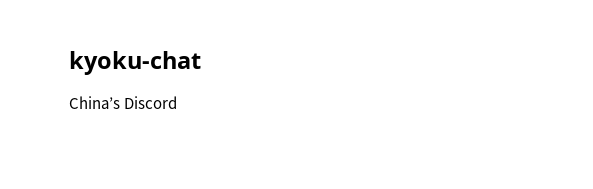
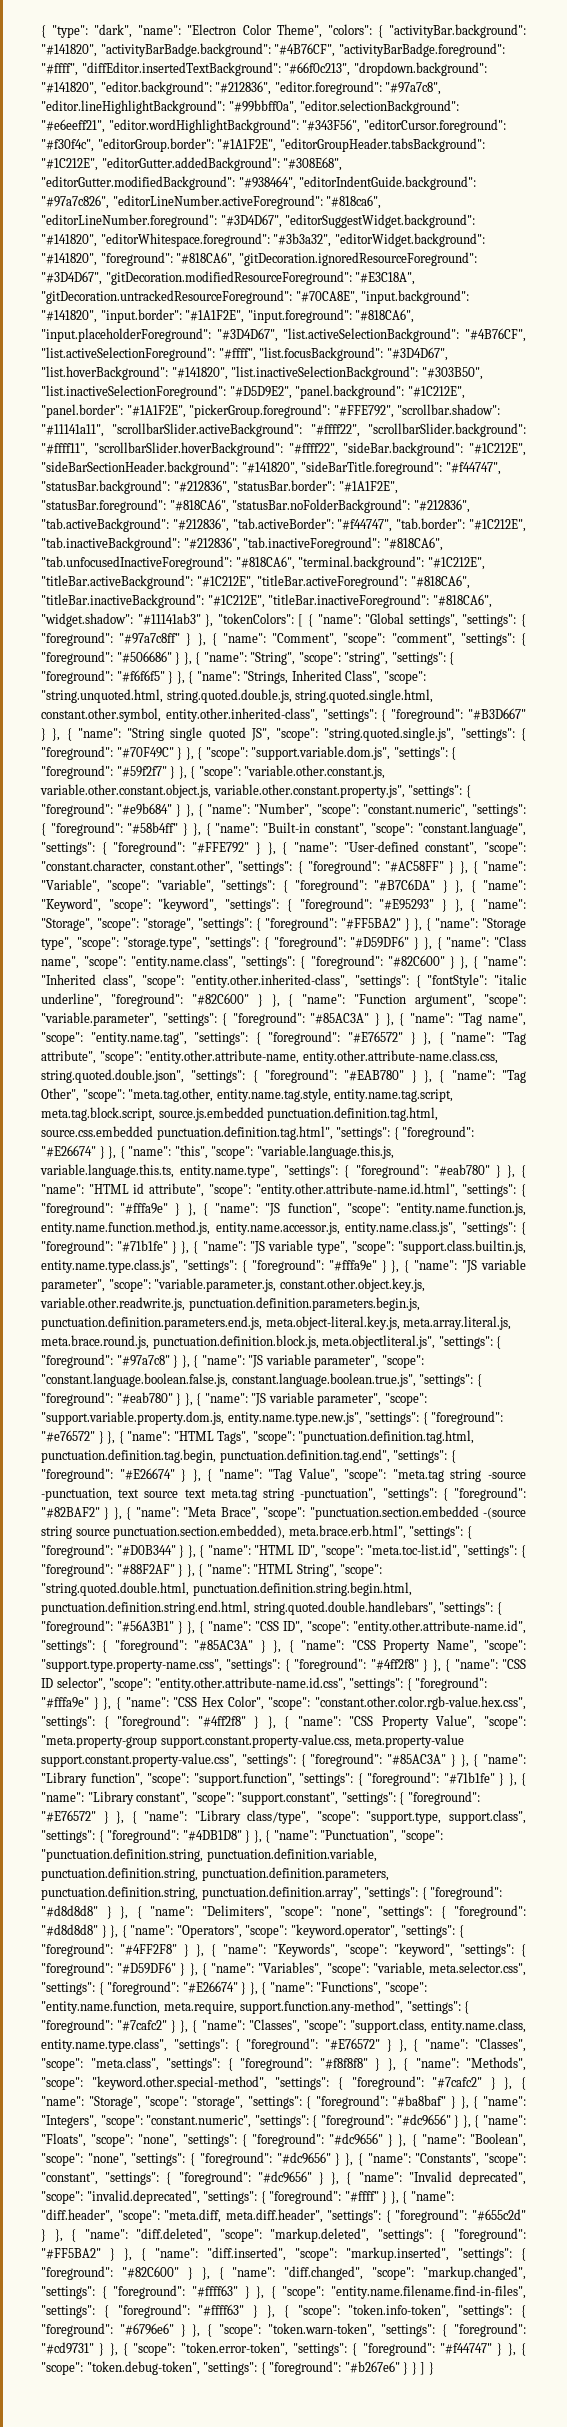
[69,51,201,75] [69,96,178,109] kyoku-chat // China’s Discord -> [41,24,526,38] [41,43,505,57] [41,62,487,76] [41,81,442,95] [41,100,460,114] [41,119,506,133] [41,138,485,152] [41,157,343,171] [41,176,477,190] [41,195,382,209] [41,214,476,228] [41,233,485,247] [41,252,477,266] [41,271,416,285] [41,290,470,304] [41,309,415,323] [41,328,526,342] [41,347,448,361] [41,366,483,380] [41,385,465,399] [41,404,501,418] [41,423,527,437] [41,442,526,456] [41,461,501,475] [41,480,398,494] [41,499,470,513] [41,518,526,532] [41,537,443,551] [41,556,485,570] [41,575,470,589] [41,594,492,608] [41,613,527,627] [41,632,526,646] [41,651,455,665] [41,670,426,684] [41,689,434,703] [41,708,526,722] [41,727,526,741] [41,746,457,760] [41,765,386,779] [40,784,471,798] [41,803,526,817] [41,822,526,836] [41,841,526,855] [41,860,526,874] [41,879,526,893] [41,898,526,912] [41,917,526,931] [41,936,527,950] [41,955,527,969] [41,974,527,988] [41,993,526,1007] [41,1012,527,1026] [41,1031,527,1045] [41,1050,498,1064] [41,1069,526,1083] [41,1088,454,1102] [41,1107,439,1121] [41,1126,475,1140] [41,1145,394,1159] [40,1164,526,1178] [41,1183,526,1197] [41,1202,526,1216] [41,1221,526,1235] [41,1240,526,1254] [41,1259,526,1273] [41,1278,425,1292] [40,1297,420,1311] [41,1316,512,1330] [41,1335,502,1349] [41,1354,424,1368] [41,1373,482,1387] [41,1392,427,1406] [41,1411,504,1425] [41,1430,475,1444] [41,1449,456,1463] [41,1468,526,1482] [41,1487,526,1501] [41,1506,526,1520] [41,1525,472,1539] [41,1544,526,1558] [41,1563,383,1577] [41,1582,412,1596] [41,1601,502,1615] [41,1620,526,1634] [41,1639,526,1653] [41,1658,527,1672] [41,1677,488,1691] [41,1696,526,1710] [41,1715,526,1729] [41,1734,465,1748] [41,1753,526,1767] [41,1772,526,1786] [41,1791,480,1805] [41,1810,526,1824] [41,1829,443,1843] [41,1848,377,1862] [41,1867,389,1881] [41,1886,503,1900] [41,1905,526,1919] [41,1924,464,1938] [41,1943,526,1957] [41,1962,526,1976] [41,1981,427,1995] [41,2000,470,2014] [41,2019,526,2033] [41,2038,526,2052] [41,2057,526,2071] [41,2076,526,2090] [41,2095,526,2109] [41,2114,527,2128] [41,2133,526,2147] [41,2152,527,2166] [41,2171,526,2185] [41,2190,454,2204] [41,2209,526,2223] [41,2228,526,2242] [41,2247,526,2261] [41,2266,526,2280] [41,2285,526,2299] [41,2304,526,2318] [41,2323,526,2337] [41,2342,526,2356] [41,2361,434,2375] { "type": "dark", "name": "Electron Color Theme", "colors": { "activityBar.background": "#141820", "activityBarBadge.background": "#4B76CF", "activityBarBadge.foreground": "#ffff", "diffEditor.insertedTextBackground": "#66f0c213", "dropdown.background": "#141820", "editor.background": "#212836", "editor.foreground": "#97a7c8", "editor.lineHighlightBackground": "#99bbff0a", "editor.selectionBackground": "#e6eeff21", "editor.wordHighlightBackground": "#343F56", "editorCursor.foreground": "#f30f4c", "editorGroup.border": "#1A1F2E", "editorGroupHeader.tabsBackground": "#1C212E", "editorGutter.addedBackground": "#308E68", "editorGutter.modifiedBackground": "#938464", "editorIndentGuide.background": "#97a7c826", "editorLineNumber.activeForeground": "#818ca6", "editorLineNumber.foreground": "#3D4D67", "editorSuggestWidget.background": "#141820", "editorWhitespace.foreground": "#3b3a32", "editorWidget.background": "#141820", "foreground": "#818CA6", "gitDecoration.ignoredResourceForeground": "#3D4D67", "gitDecoration.modifiedResourceForeground": "#E3C18A", "gitDecoration.untrackedResourceForeground": "#70CA8E", "input.background": "#141820", "input.border": "#1A1F2E", "input.foreground": "#818CA6", "input.placeholderForeground": "#3D4D67", "list.activeSelectionBackground": "#4B76CF", "list.activeSelectionForeground": "#ffff", "list.focusBackground": "#3D4D67", "list.hoverBackground": "#141820", "list.inactiveSelectionBackground": "#303B50", "list.inactiveSelectionForeground": "#D5D9E2", "panel.background": "#1C212E", "panel.border": "#1A1F2E", "pickerGroup.foreground": "#FFE792", "scrollbar.shadow": "#11141a11", "scrollbarSlider.activeBackground": "#ffff22", "scrollbarSlider.background": "#ffff11", "scrollbarSlider.hoverBackground": "#ffff22", "sideBar.background": "#1C212E", "sideBarSectionHeader.background": "#141820", "sideBarTitle.foreground": "#f44747", "statusBar.background": "#212836", "statusBar.border": "#1A1F2E", "statusBar.foreground": "#818CA6", "statusBar.noFolderBackground": "#212836", "tab.activeBackground": "#212836", "tab.activeBorder": "#f44747", "tab.border": "#1C212E", "tab.inactiveBackground": "#212836", "tab.inactiveForeground": "#818CA6", "tab.unfocusedInactiveForeground": "#818CA6", "terminal.background": "#1C212E", "titleBar.activeBackground": "#1C212E", "titleBar.activeForeground": "#818CA6", "titleBar.inactiveBackground": "#1C212E", "titleBar.inactiveForeground": "#818CA6", "widget.shadow": "#11141ab3" }, "tokenColors": [ { "name": "Global settings", "settings": { "foreground": "#97a7c8ff" } }, { "name": "Comment", "scope": "comment", "settings": { "foreground": "#506686" } }, { "name": "String", "scope": "string", "settings": { "foreground": "#f6f6f5" } }, { "name": "Strings, Inherited Class", "scope": "string.unquoted.html, string.quoted.double.js, string.quoted.single.html, constant.other.symbol, entity.other.inherited-class", "settings": { "foreground": "#B3D667" } }, { "name": "String single quoted JS", "scope": "string.quoted.single.js", "settings": { "foreground": "#70F49C" } }, { "scope": "support.variable.dom.js", "settings": { "foreground": "#59f2f7" } }, { "scope": "variable.other.constant.js, variable.other.constant.object.js, variable.other.constant.property.js", "settings": { "foreground": "#e9b684" } }, { "name": "Number", "scope": "constant.numeric", "settings": { "foreground": "#58b4ff" } }, { "name": "Built-in constant", "scope": "constant.language", "settings": { "foreground": "#FFE792" } }, { "name": "User-defined constant", "scope": "constant.character, constant.other", "settings": { "foreground": "#AC58FF" } }, { "name": "Variable", "scope": "variable", "settings": { "foreground": "#B7C6DA" } }, { "name": "Keyword", "scope": "keyword", "settings": { "foreground": "#E95293" } }, { "name": "Storage", "scope": "storage", "settings": { "foreground": "#FF5BA2" } }, { "name": "Storage type", "scope": "storage.type", "settings": { "foreground": "#D59DF6" } }, { "name": "Class name", "scope": "entity.name.class", "settings": { "foreground": "#82C600" } }, { "name": "Inherited class", "scope": "entity.other.inherited-class", "settings": { "fontStyle": "italic underline", "foreground": "#82C600" } }, { "name": "Function argument", "scope": "variable.parameter", "settings": { "foreground": "#85AC3A" } }, { "name": "Tag name", "scope": "entity.name.tag", "settings": { "foreground": "#E76572" } }, { "name": "Tag attribute", "scope": "entity.other.attribute-name, entity.other.attribute-name.class.css, string.quoted.double.json", "settings": { "foreground": "#EAB780" } }, { "name": "Tag Other", "scope": "meta.tag.other, entity.name.tag.style, entity.name.tag.script, meta.tag.block.script, source.js.embedded punctuation.definition.tag.html, source.css.embedded punctuation.definition.tag.html", "settings": { "foreground": "#E26674" } }, { "name": "this", "scope": "variable.language.this.js, variable.language.this.ts, entity.name.type", "settings": { "foreground": "#eab780" } }, { "name": "HTML id attribute", "scope": "entity.other.attribute-name.id.html", "settings": { "foreground": "#fffa9e" } }, { "name": "JS function", "scope": "entity.name.function.js, entity.name.function.method.js, entity.name.accessor.js, entity.name.class.js", "settings": { "foreground": "#71b1fe" } }, { "name": "JS variable type", "scope": "support.class.builtin.js, entity.name.type.class.js", "settings": { "foreground": "#fffa9e" } }, { "name": "JS variable parameter", "scope": "variable.parameter.js, constant.other.object.key.js, variable.other.readwrite.js, punctuation.definition.parameters.begin.js, punctuation.definition.parameters.end.js, meta.object-literal.key.js, meta.array.literal.js, meta.brace.round.js, punctuation.definition.block.js, meta.objectliteral.js", "settings": { "foreground": "#97a7c8" } }, { "name": "JS variable parameter", "scope": "constant.language.boolean.false.js, constant.language.boolean.true.js", "settings": { "foreground": "#eab780" } }, { "name": "JS variable parameter", "scope": "support.variable.property.dom.js, entity.name.type.new.js", "settings": { "foreground": "#e76572" } }, { "name": "HTML Tags", "scope": "punctuation.definition.tag.html, punctuation.definition.tag.begin, punctuation.definition.tag.end", "settings": { "foreground": "#E26674" } }, { "name": "Tag Value", "scope": "meta.tag string -source -punctuation, text source text meta.tag string -punctuation", "settings": { "foreground": "#82BAF2" } }, { "name": "Meta Brace", "scope": "punctuation.section.embedded -(source string source punctuation.section.embedded), meta.brace.erb.html", "settings": { "foreground": "#D0B344" } }, { "name": "HTML ID", "scope": "meta.toc-list.id", "settings": { "foreground": "#88F2AF" } }, { "name": "HTML String", "scope": "string.quoted.double.html, punctuation.definition.string.begin.html, punctuation.definition.string.end.html, string.quoted.double.handlebars", "settings": { "foreground": "#56A3B1" } }, { "name": "CSS ID", "scope": "entity.other.attribute-name.id", "settings": { "foreground": "#85AC3A" } }, { "name": "CSS Property Name", "scope": "support.type.property-name.css", "settings": { "foreground": "#4ff2f8" } }, { "name": "CSS ID selector", "scope": "entity.other.attribute-name.id.css", "settings": { "foreground": "#fffa9e" } }, { "name": "CSS Hex Color", "scope": "constant.other.color.rgb-value.hex.css", "settings": { "foreground": "#4ff2f8" } }, { "name": "CSS Property Value", "scope": "meta.property-group support.constant.property-value.css, meta.property-value support.constant.property-value.css", "settings": { "foreground": "#85AC3A" } }, { "name": "Library function", "scope": "support.function", "settings": { "foreground": "#71b1fe" } }, { "name": "Library constant", "scope": "support.constant", "settings": { "foreground": "#E76572" } }, { "name": "Library class/type", "scope": "support.type, support.class", "settings": { "foreground": "#4DB1D8" } }, { "name": "Punctuation", "scope": "punctuation.definition.string, punctuation.definition.variable, punctuation.definition.string, punctuation.definition.parameters, punctuation.definition.string, punctuation.definition.array", "settings": { "foreground": "#d8d8d8" } }, { "name": "Delimiters", "scope": "none", "settings": { "foreground": "#d8d8d8" } }, { "name": "Operators", "scope": "keyword.operator", "settings": { "foreground": "#4FF2F8" } }, { "name": "Keywords", "scope": "keyword", "settings": { "foreground": "#D59DF6" } }, { "name": "Variables", "scope": "variable, meta.selector.css", "settings": { "foreground": "#E26674" } }, { "name": "Functions", "scope": "entity.name.function, meta.require, support.function.any-method", "settings": { "foreground": "#7cafc2" } }, { "name": "Classes", "scope": "support.class, entity.name.class, entity.name.type.class", "settings": { "foreground": "#E76572" } }, { "name": "Classes", "scope": "meta.class", "settings": { "foreground": "#f8f8f8" } }, { "name": "Methods", "scope": "keyword.other.special-method", "settings": { "foreground": "#7cafc2" } }, { "name": "Storage", "scope": "storage", "settings": { "foreground": "#ba8baf" } }, { "name": "Integers", "scope": "constant.numeric", "settings": { "foreground": "#dc9656" } }, { "name": "Floats", "scope": "none", "settings": { "foreground": "#dc9656" } }, { "name": "Boolean", "scope": "none", "settings": { "foreground": "#dc9656" } }, { "name": "Constants", "scope": "constant", "settings": { "foreground": "#dc9656" } }, { "name": "Invalid deprecated", "scope": "invalid.deprecated", "settings": { "foreground": "#ffff" } }, { "name": "diff.header", "scope": "meta.diff, meta.diff.header", "settings": { "foreground": "#655c2d" } }, { "name": "diff.deleted", "scope": "markup.deleted", "settings": { "foreground": "#FF5BA2" } }, { "name": "diff.inserted", "scope": "markup.inserted", "settings": { "foreground": "#82C600" } }, { "name": "diff.changed", "scope": "markup.changed", "settings": { "foreground": "#ffff63" } }, { "scope": "entity.name.filename.find-in-files", "settings": { "foreground": "#ffff63" } }, { "scope": "token.info-token", "settings": { "foreground": "#6796e6" } }, { "scope": "token.warn-token", "settings": { "foreground": "#cd9731" } }, { "scope": "token.error-token", "settings": { "foreground": "#f44747" } }, { "scope": "token.debug-token", "settings": { "foreground": "#b267e6" } } ] }

